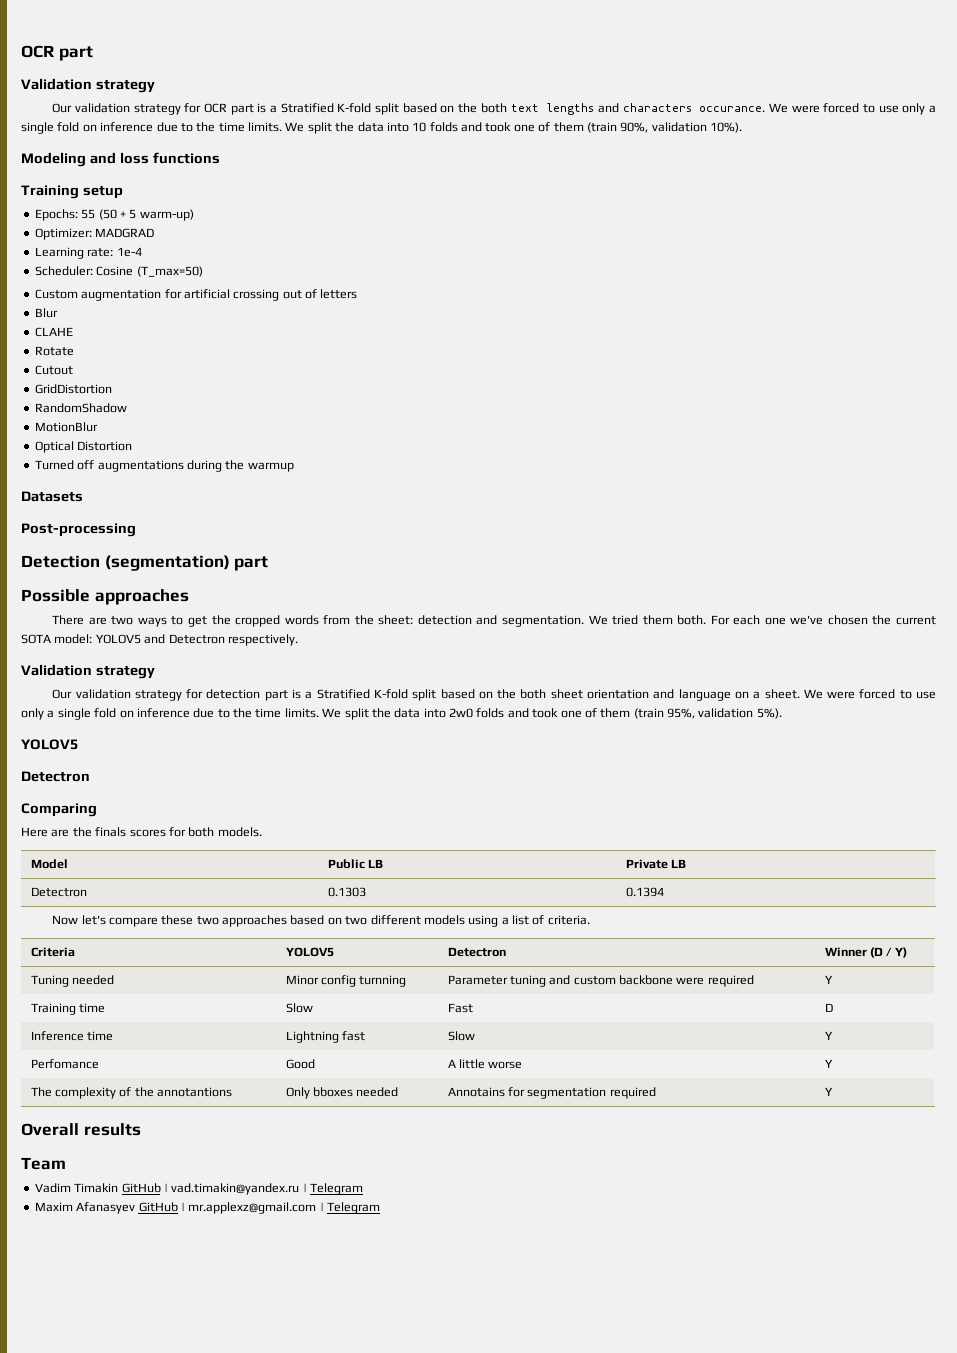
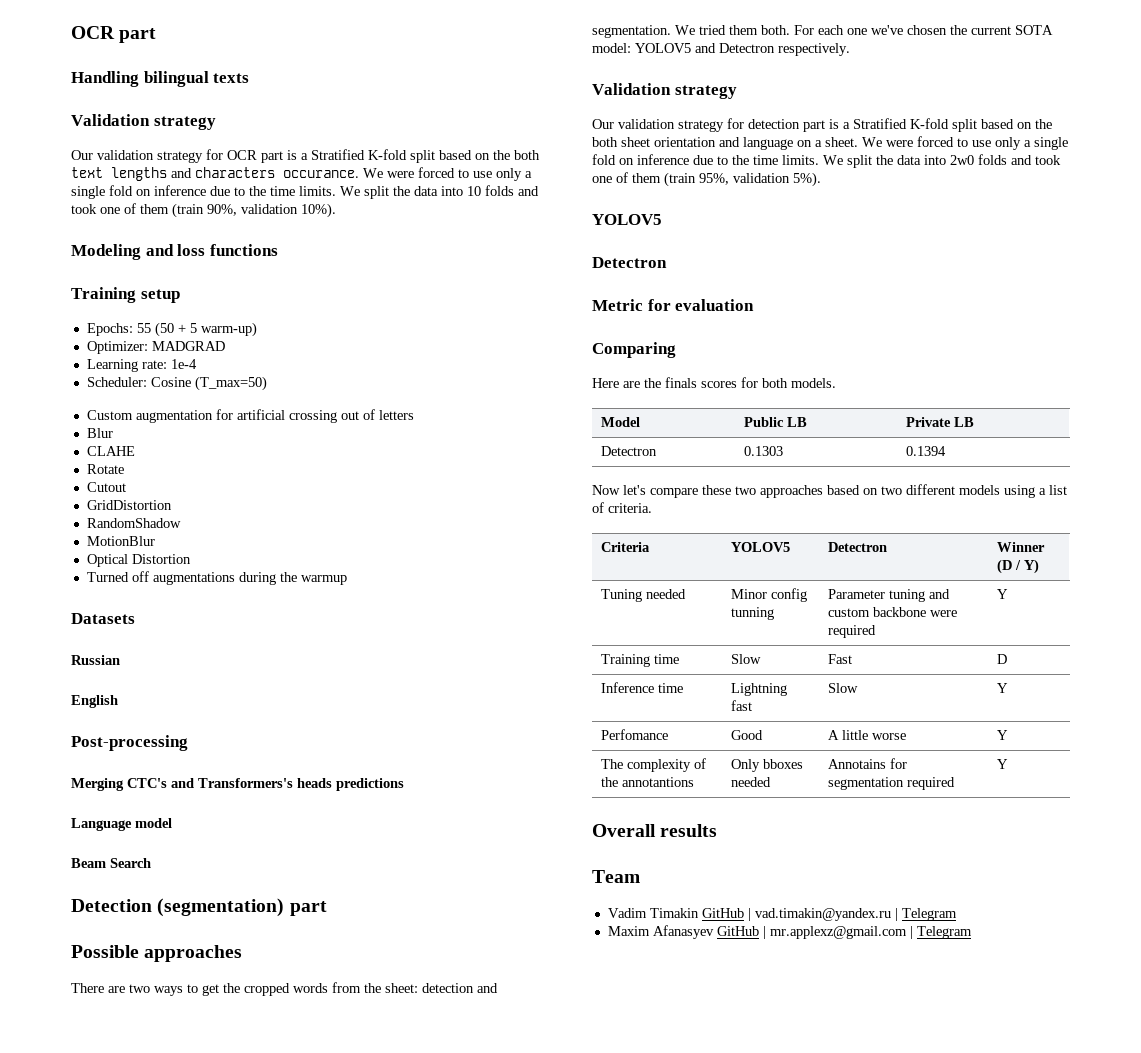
[21,45,93,61] OCR part -> [71,26,157,43] [71,71,250,87] OCR part // Handling bilingual texts
(83, 496) none -> [71,655,120,665] [71,695,118,708] // Russian // English
(136, 530) none -> [71,778,404,791] [71,818,172,831] [71,858,151,868] // Merging CTC's and Transformers's heads predictions // Language model // Beam Search
(90, 776) none -> [592,299,755,311] // Metric for evaluation
[359,975,407,987] turnning -> [730,607,774,620] tunning

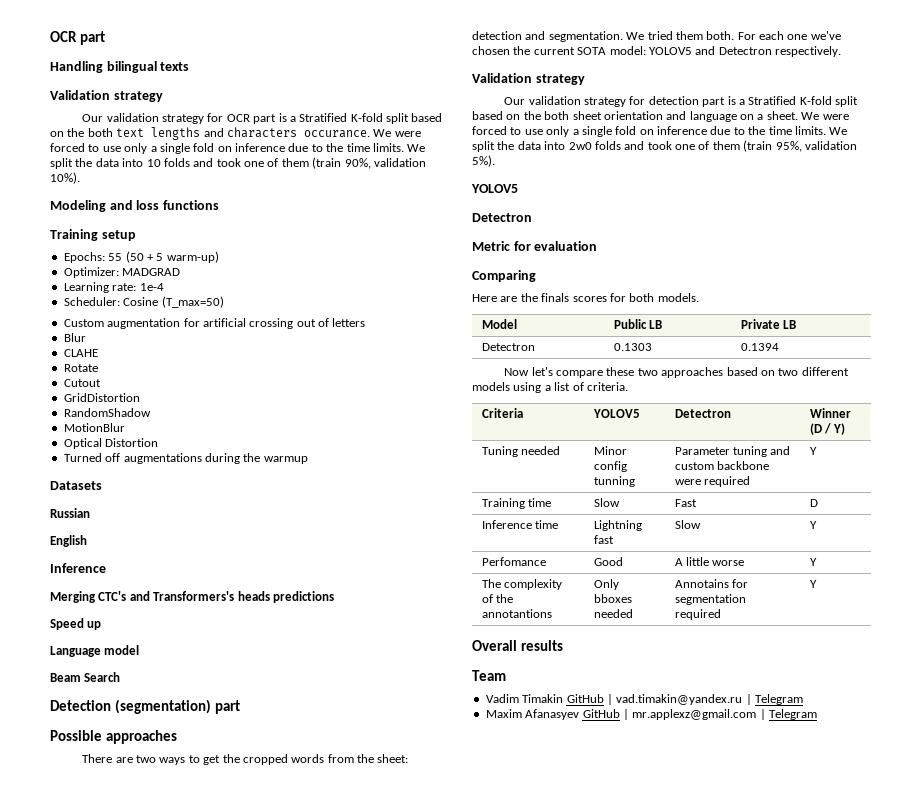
[71,735,188,751] Post-processing -> [50,563,106,573] Inference
(404, 784) none -> [50,618,102,630] // Speed up

